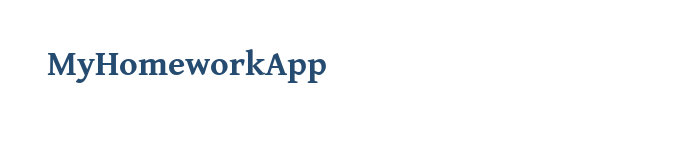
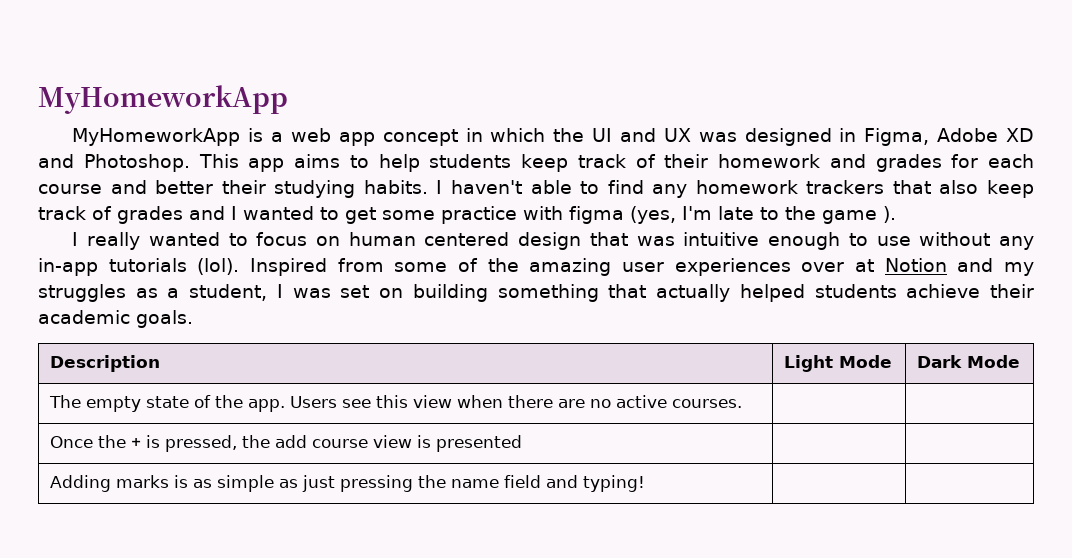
[47,49,327,83] MyHomeworkApp -> [38,85,288,114] [72,128,1035,146] [38,154,1034,172] [38,180,1035,198] [38,206,896,224] [72,232,1034,250] [38,258,1034,276] [38,284,1035,302] [38,310,193,328] [49,355,160,372] [783,355,892,372] [916,355,1020,368] [48,395,742,412] [49,435,522,452] [49,475,645,492] MyHomeworkApp // MyHomeworkApp is a web app concept in which the UI and UX was designed in Figma, Adobe XD and Photoshop. This app aims to help students keep track of their homework and grades for each course and better their studying habits. I haven't able to find any homework trackers that also keep track of grades and I wanted to get some practice with figma (yes, I'm late to the game ). // I really wanted to focus on human centered design that was intuitive enough to use without any in-app tutorials (lol). Inspired from some of the amazing user experiences over at Notion and my struggles as a student, I was set on building something that actually helped students achieve their academic goals. // Description | Light Mode | Dark Mode // The empty state of the app. Users see this view when there are no active courses. | | // Once the + is pressed, the add course view is presented | | // Adding marks is as simple as just pressing the name field and typing! | |

